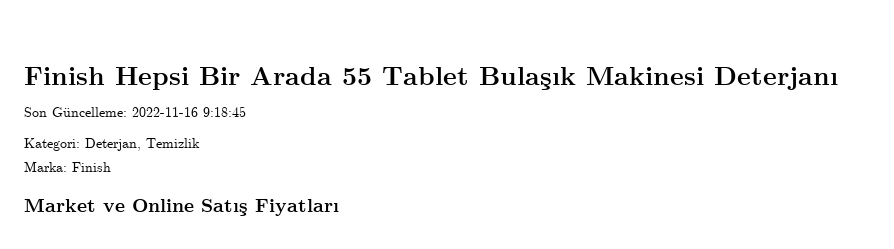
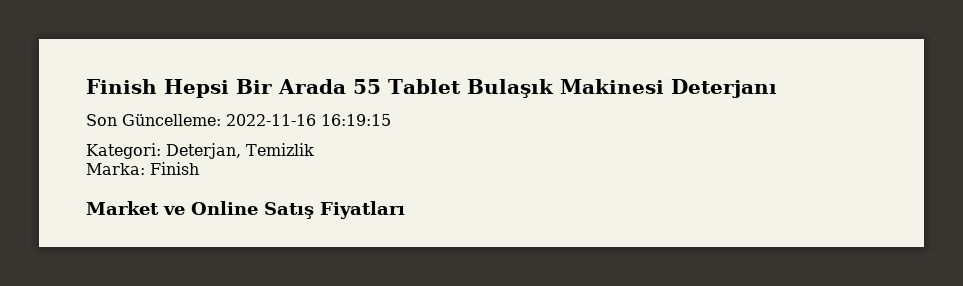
[203,106,246,117] 9:18:45 -> [321,114,391,126] 16:19:15

